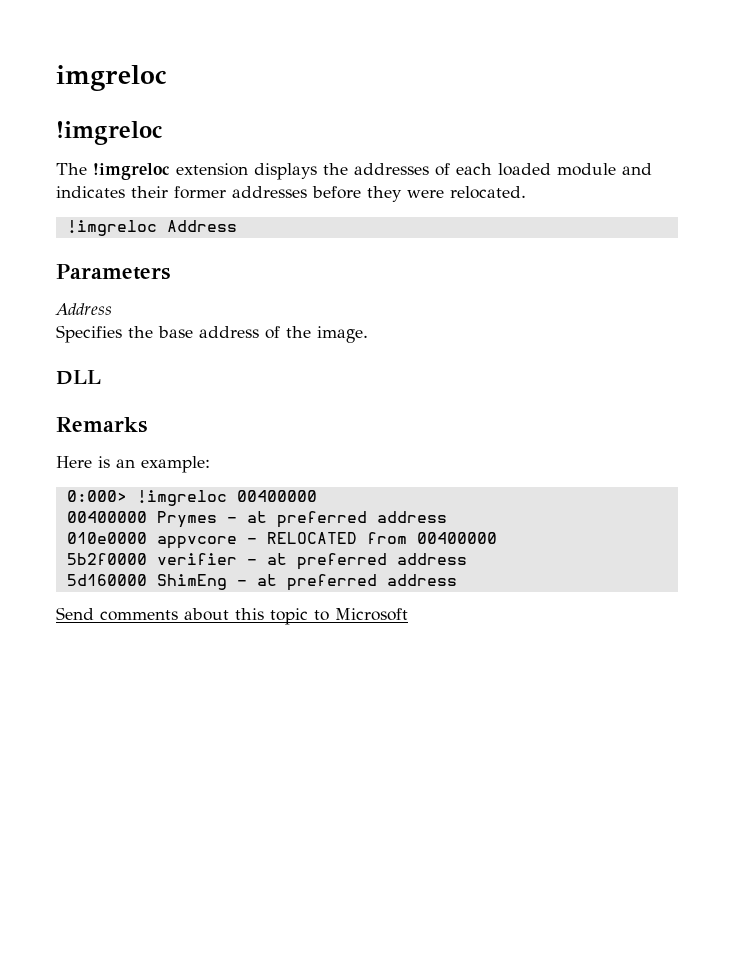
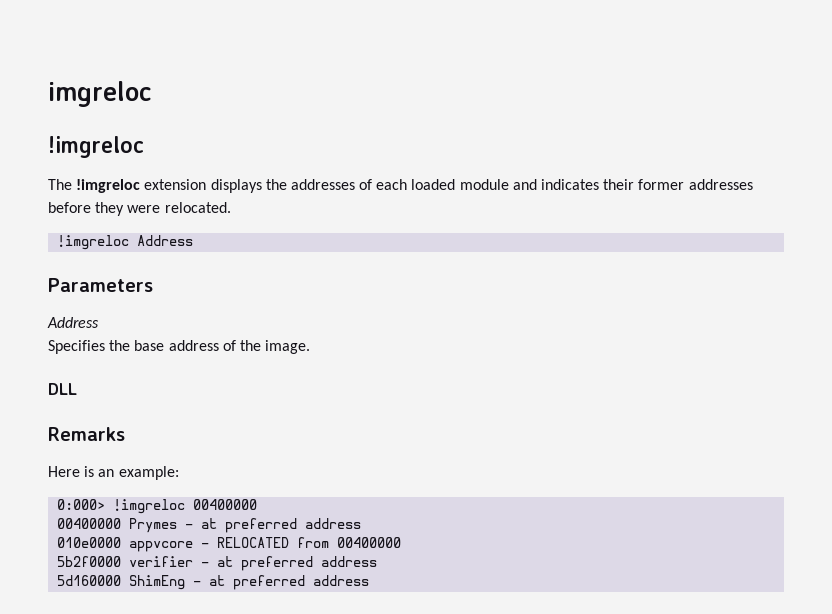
[56,607,408,625] // Send comments about this topic to Microsoft -> (370, 580) none

